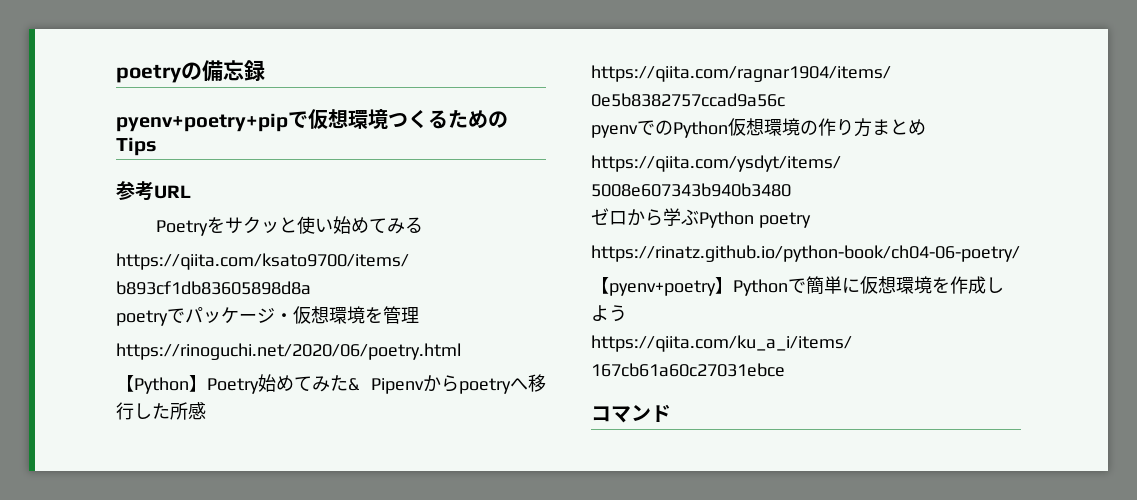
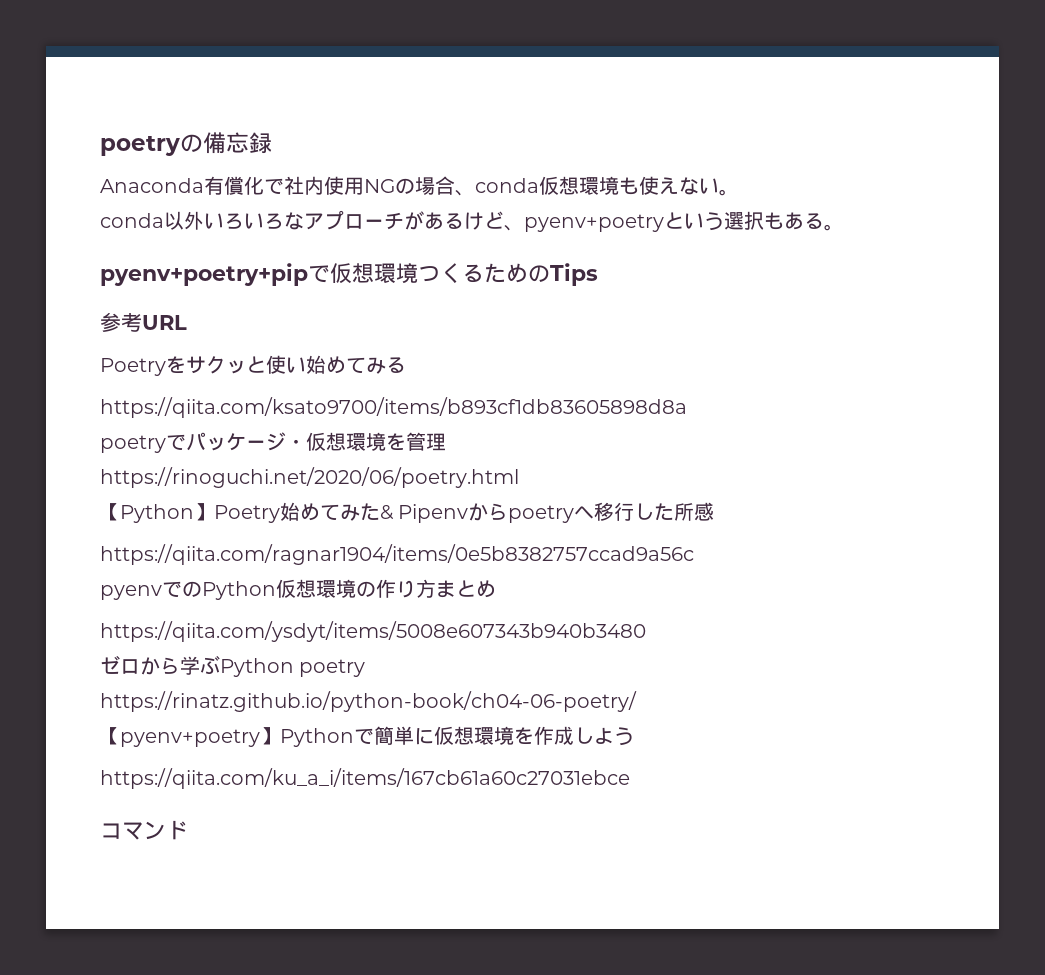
(265, 70) none -> [100,176,739,196] [100,210,844,232] // Anaconda有償化で社内使用NGの場合、conda仮想環境も使えない。 // conda以外いろいろなアプローチがあるけど、pyenv+poetryという選択もある。

